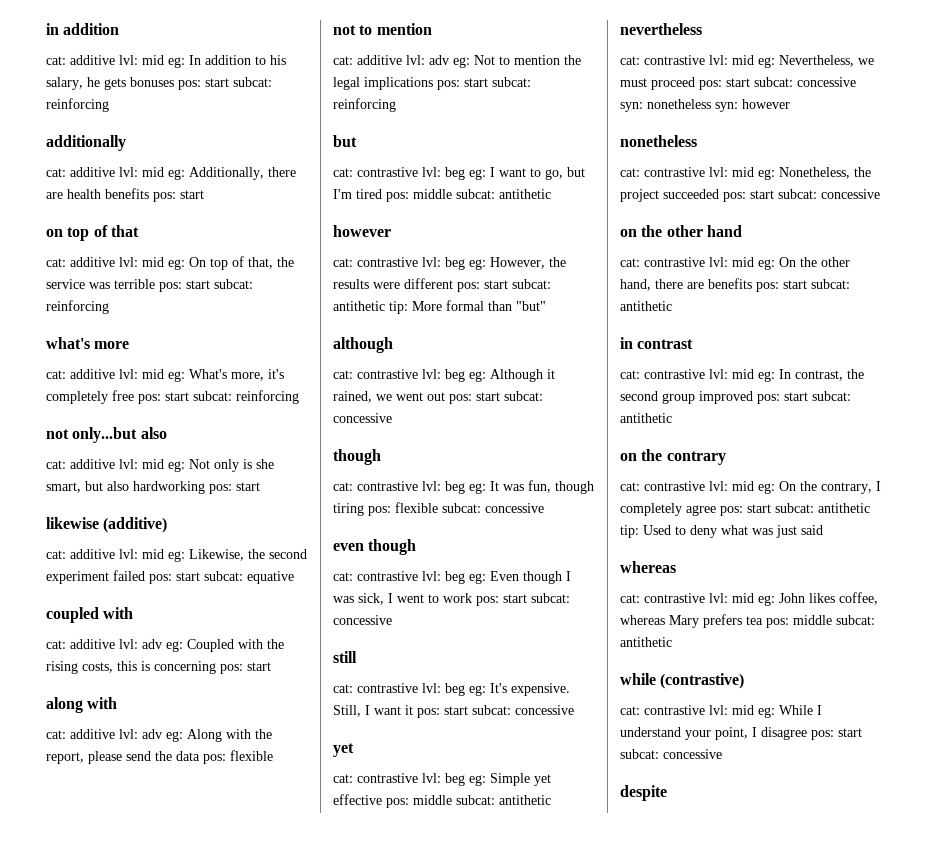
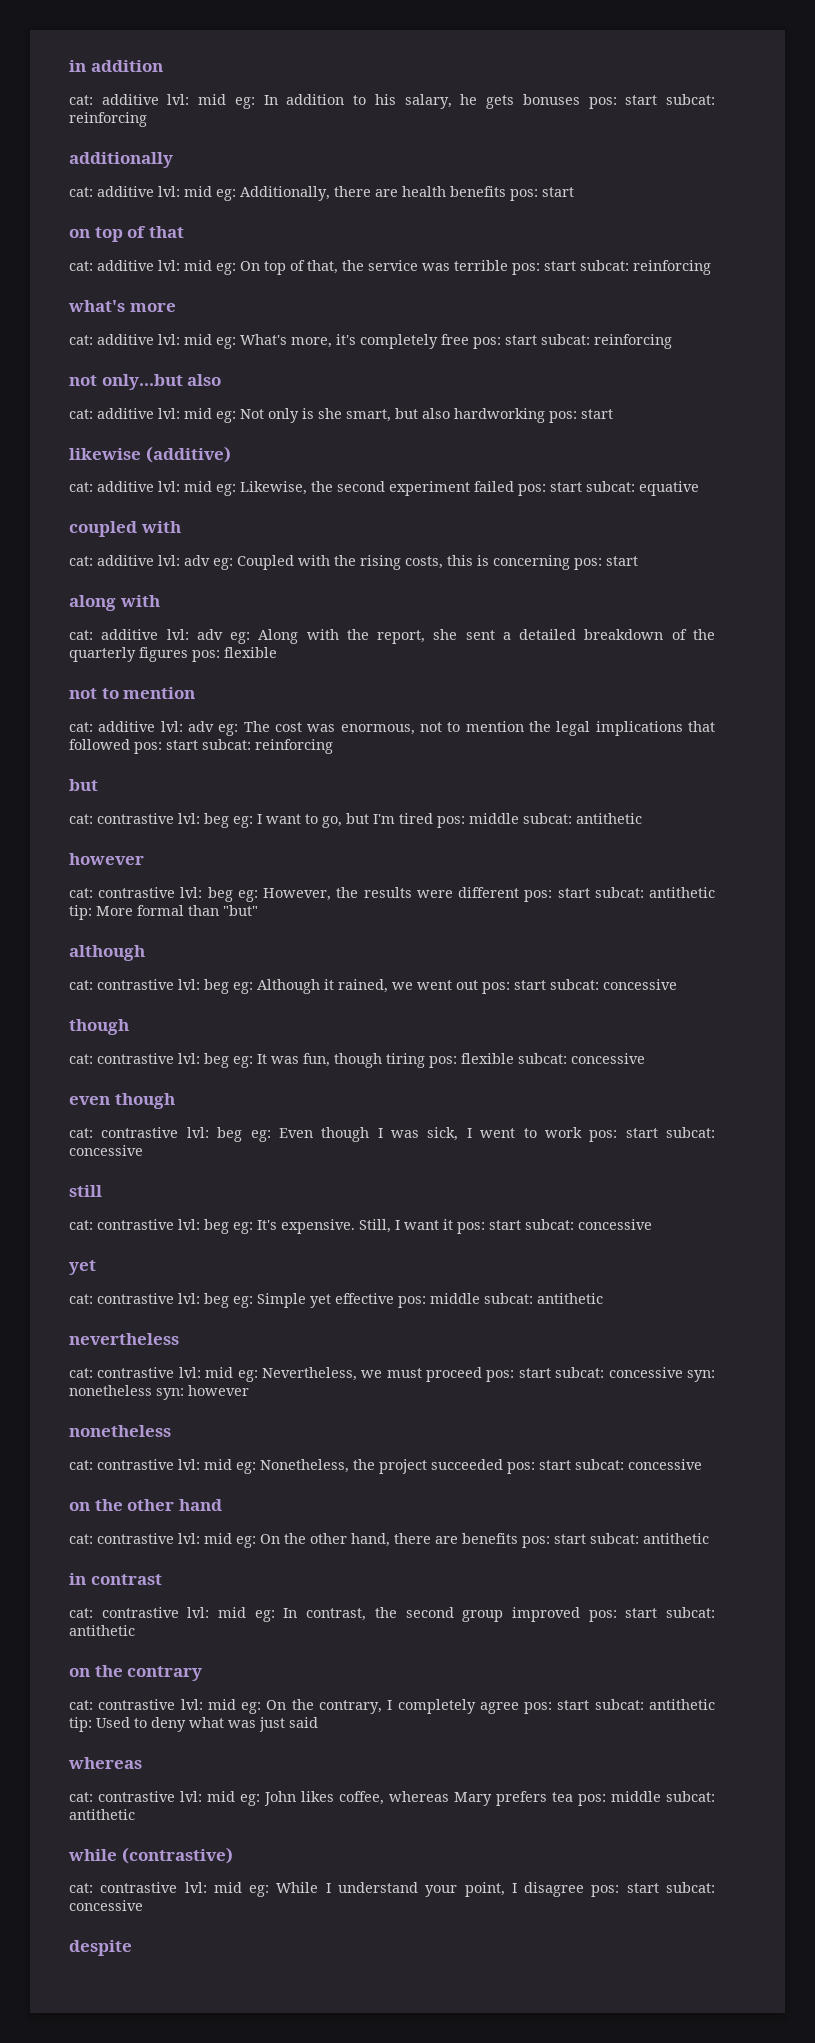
[88,751,200,764] please send the data -> [433,629,715,640] [69,647,188,662] she sent a detailed breakdown of the quarterly figures
[474,55,495,65] Not -> [243,721,442,735] The cost was enormous, not
(433, 83) none -> [688,721,715,732] [69,739,130,750] that followed

